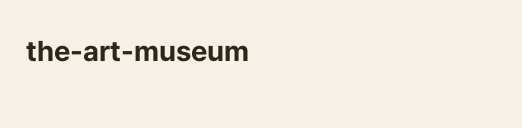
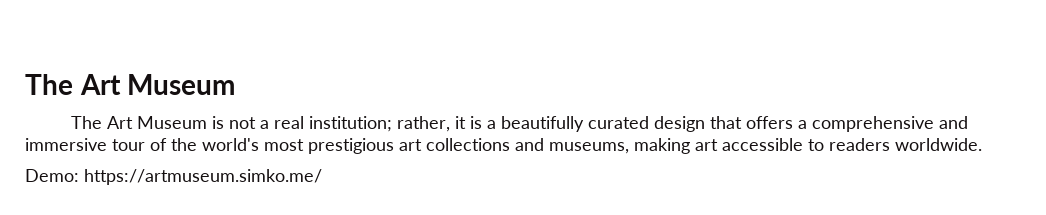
[26,40,249,62] the-art-museum -> [25,74,236,95] [70,116,968,132] [25,138,982,154] [25,169,322,185] The Art Museum // The Art Museum is not a real institution; rather, it is a beautifully curated design that offers a comprehensive and immersive tour of the world's most prestigious art collections and museums, making art accessible to readers worldwide. // Demo: https://artmuseum.simko.me/

